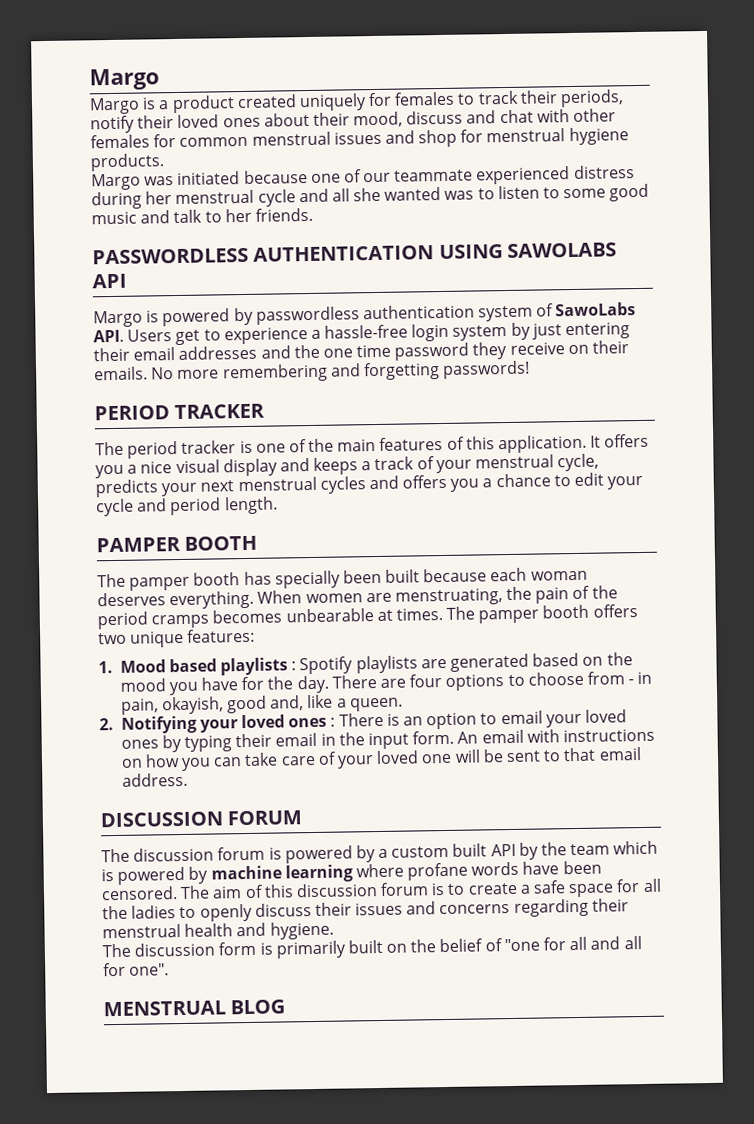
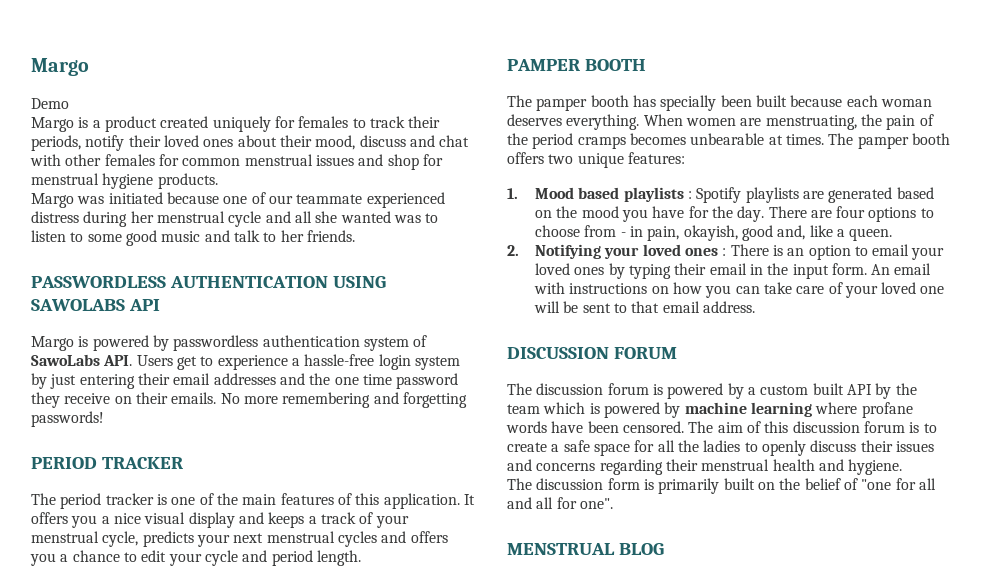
[89,68,160,91] Margo -> [31,58,89,76] [31,98,69,109] Margo // Demo

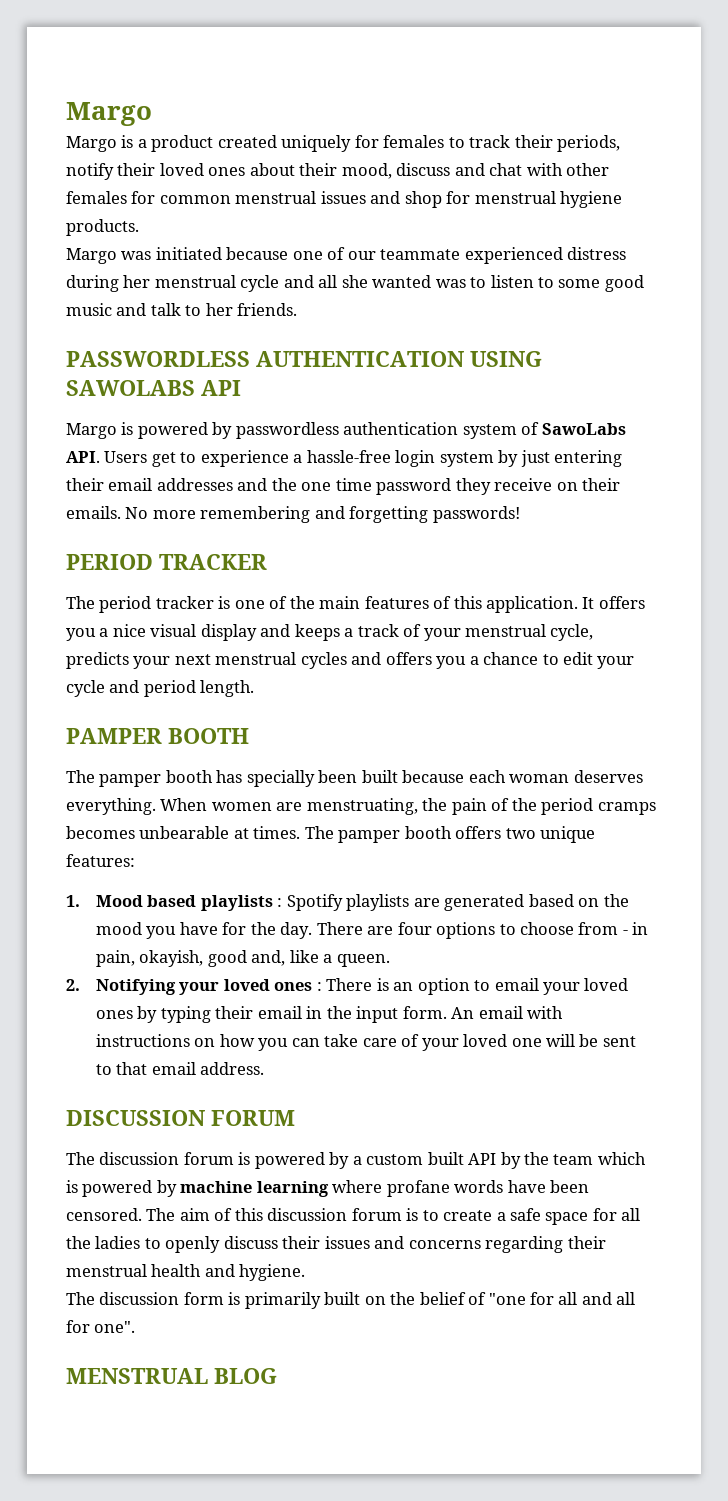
[31,58,89,76] [31,98,69,109] Margo // Demo -> [66,102,152,126] Margo

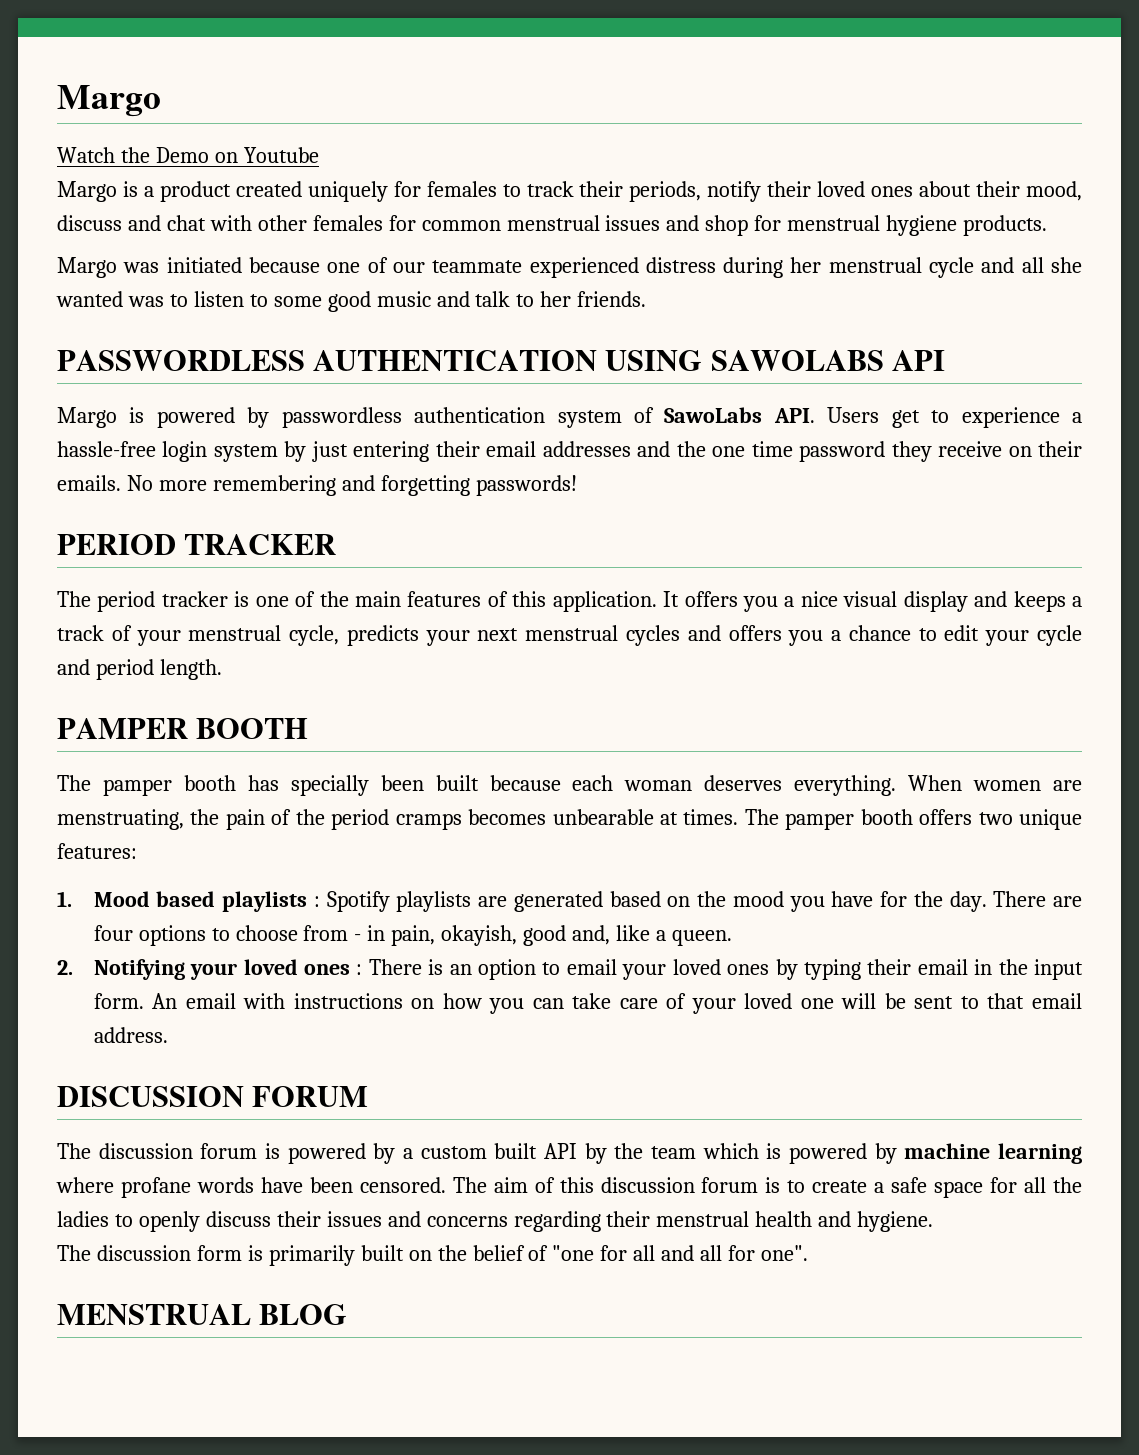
[66,102,152,126] Margo -> [57,85,161,117] [57,147,319,163] Margo // Watch the Demo on Youtube

